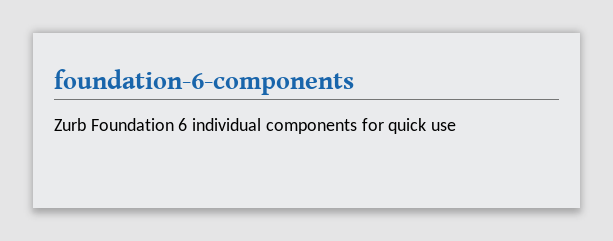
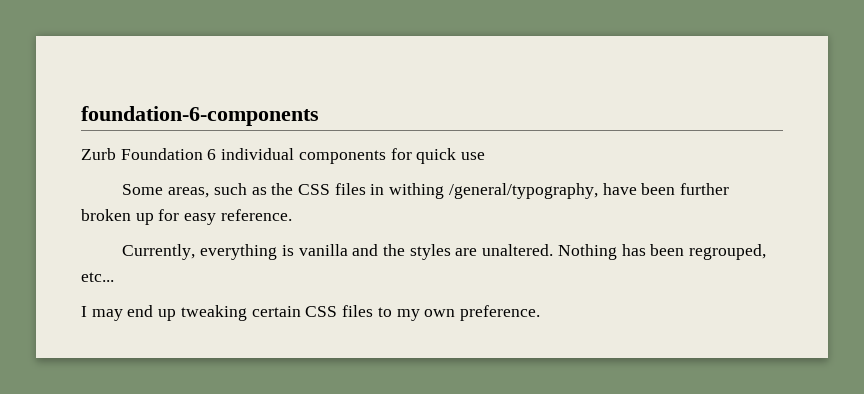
(457, 126) none -> [122,183,730,199] [81,209,292,225] [122,244,767,260] [81,272,114,282] [81,305,540,321] // Some areas, such as the CSS files in withing /general/typography, have been further broken up for easy reference. // Currently, everything is vanilla and the styles are unaltered. Nothing has been regrouped, etc... // I may end up tweaking certain CSS files to my own preference.

